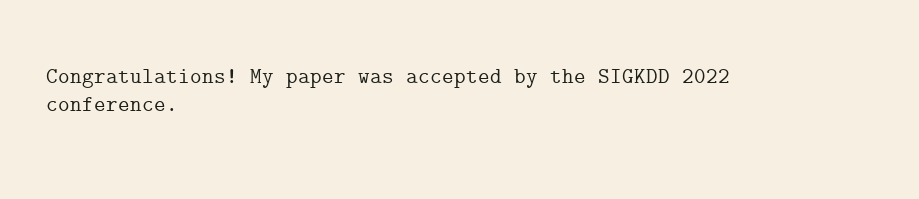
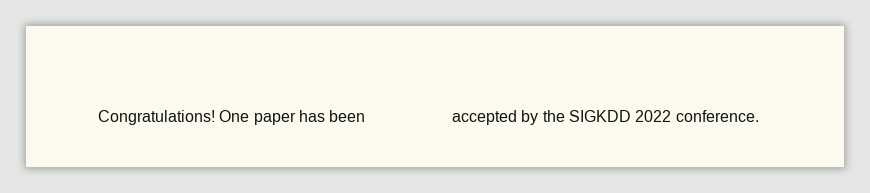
[250,69,394,88] My paper was -> [219,110,366,125] One paper has been

